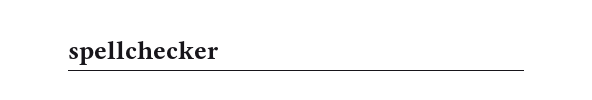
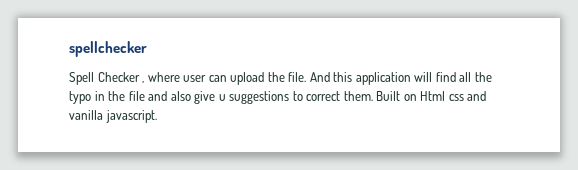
(219, 53) none -> [69,72,492,85] [69,91,487,104] [69,110,157,123] // Spell Checker , where user can upload the file. And this application will find all the typo in the file and also give u suggestions to correct them. Built on Html css and vanilla javascript.

